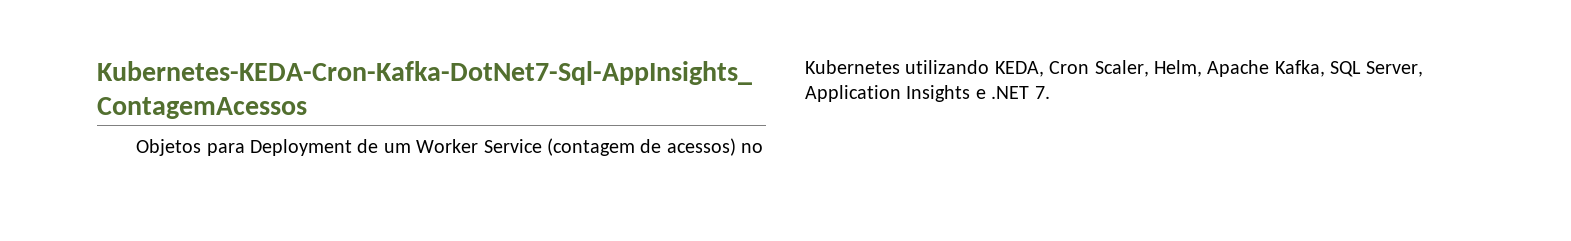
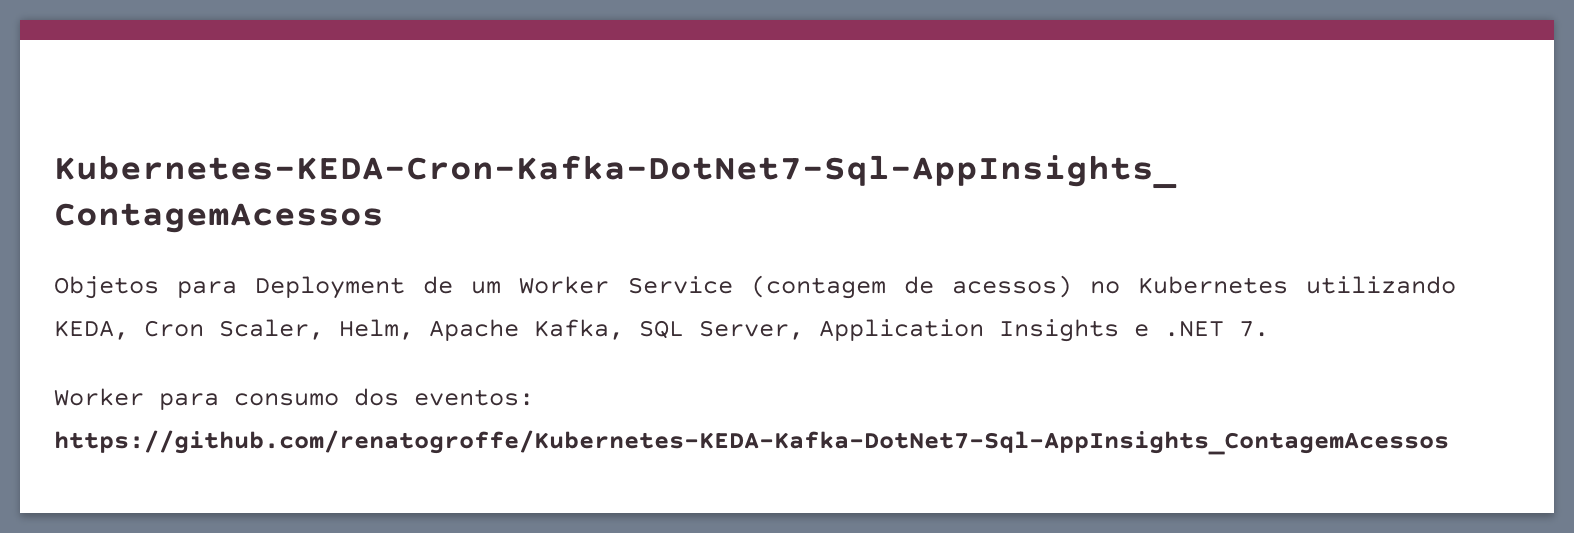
(1050, 92) none -> [54,388,534,410] [54,430,1449,455] // Worker para consumo dos eventos: https://github.com/renatogroffe/Kubernetes-KEDA-Kafka-DotNet7-Sql-AppInsights_ContagemAcessos

